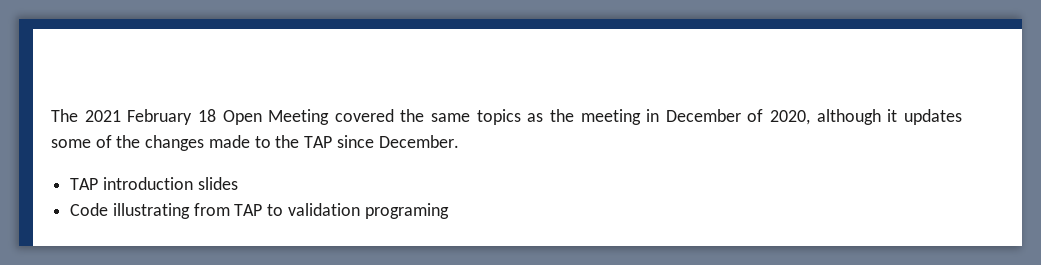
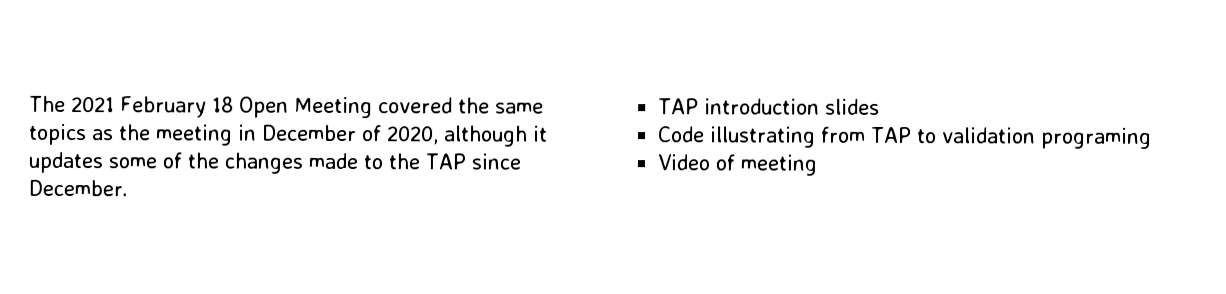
(449, 211) none -> [657,154,818,176] // Video of meeting

